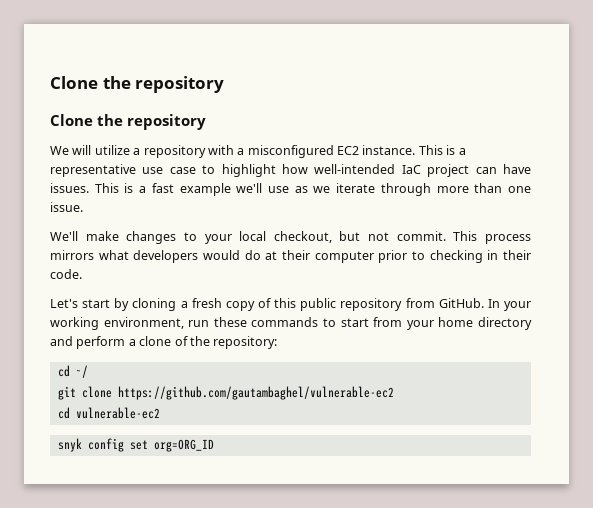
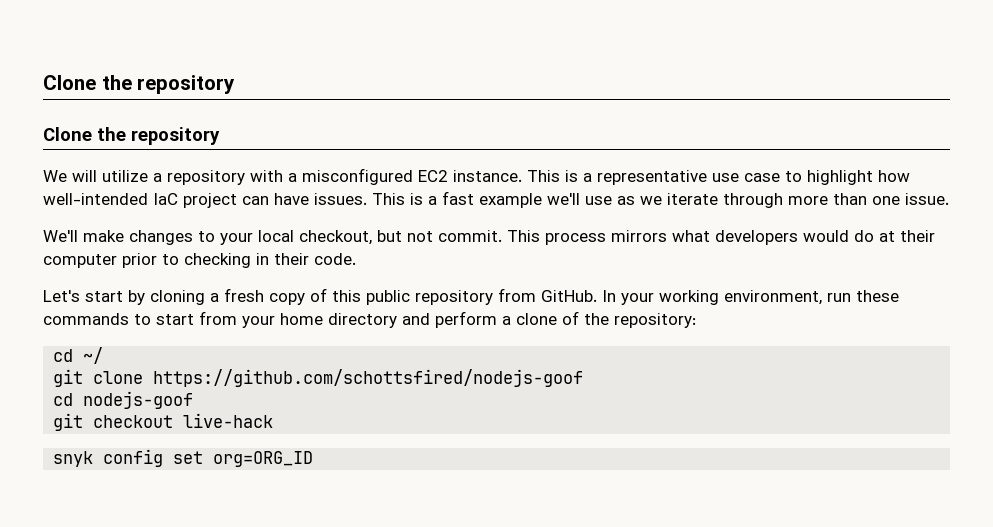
[117,386,394,400] [57,407,160,419] https://github.com/gautambaghel/vulnerable-ec2 // cd vulnerable-ec2 -> [153,369,584,387] [53,391,194,409] [53,413,274,431] https://github.com/schottsfired/nodejs-goof // cd nodejs-goof // git checkout live-hack

